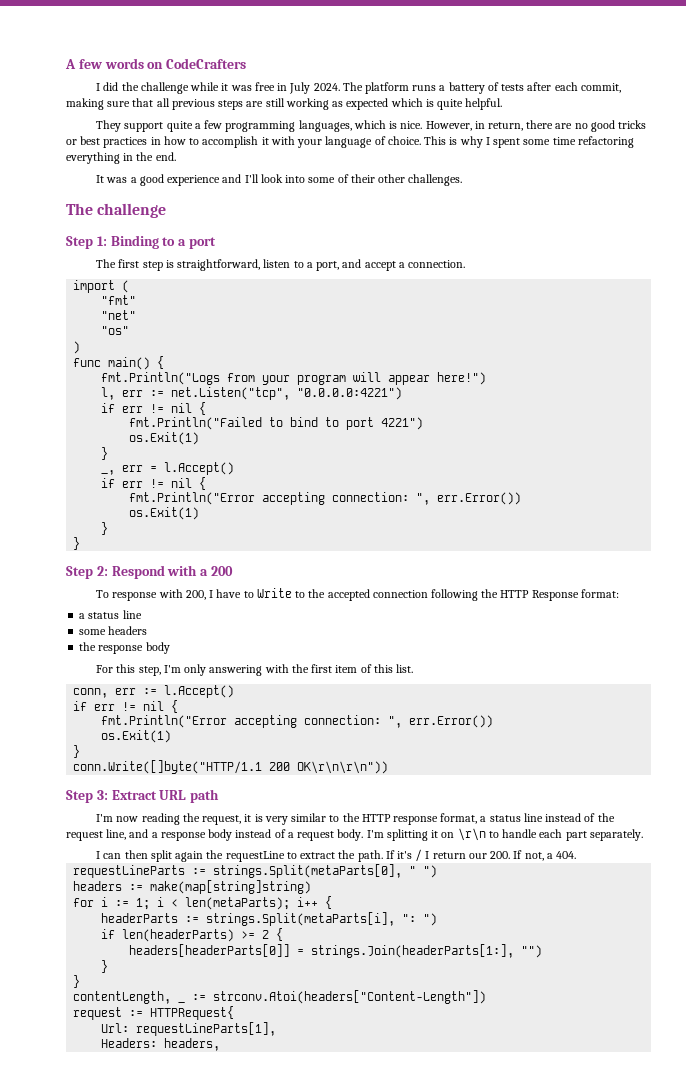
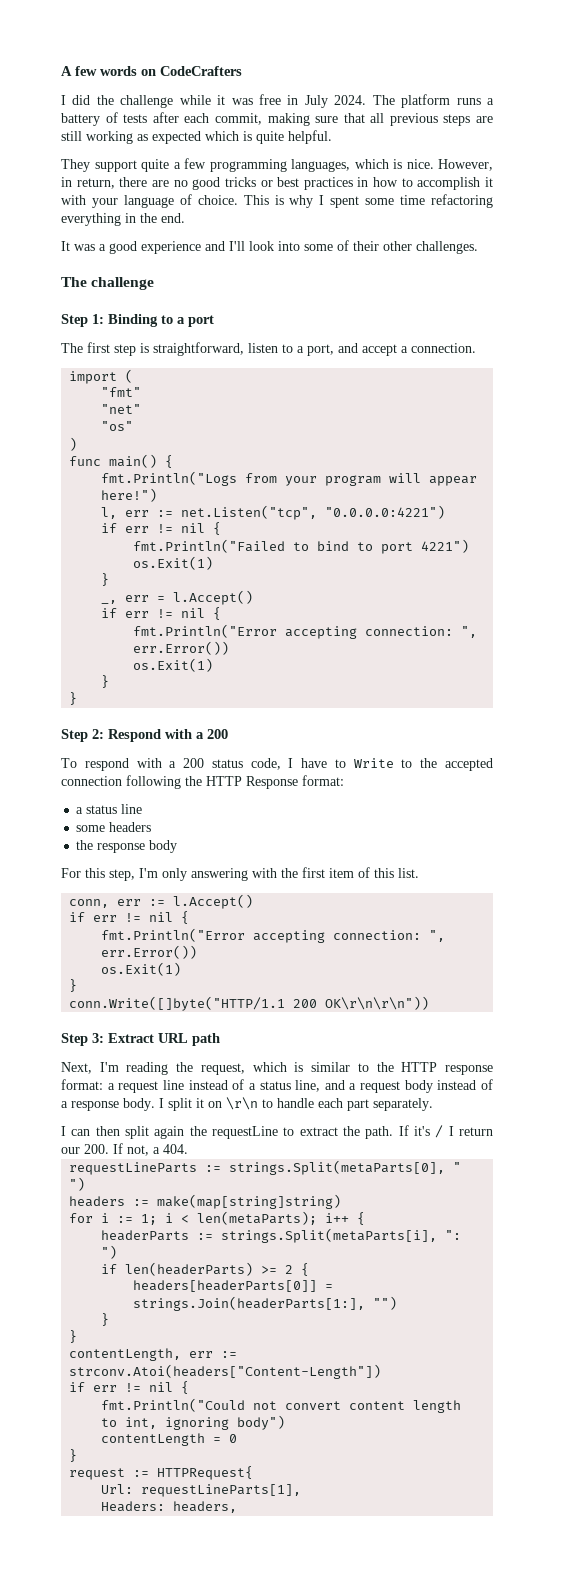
[112,589,206,601] response with 200, -> [84,758,281,771] respond with a 200 status code,
[96,814,139,822] I'm now -> [61,1062,119,1074] Next, I'm
[244,814,288,825] it is very -> [252,1062,304,1072] which is
[440,813,521,824] format, a status -> [61,1079,159,1093] format: a request
[597,813,615,822] [66,831,103,841] the request -> [248,1081,291,1090] a status
[160,832,206,841] response -> [360,1081,401,1093] request
[297,829,428,841] request body. I'm splitting -> [71,1098,192,1111] response body. I split
[178,1001,186,1003] _ -> [189,1351,214,1358] err
(487, 997) none -> [69,1381,190,1394] [101,1398,462,1413] [101,1415,286,1430] [101,1433,238,1446] [69,1449,78,1462] // if err != nil { // fmt.Println("Could not convert content length to int, ignoring body") // contentLength = 0 // }

